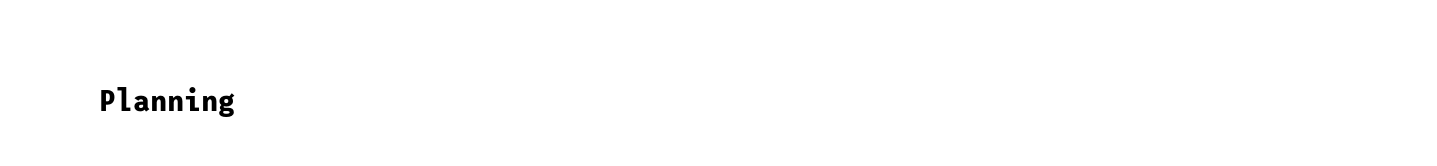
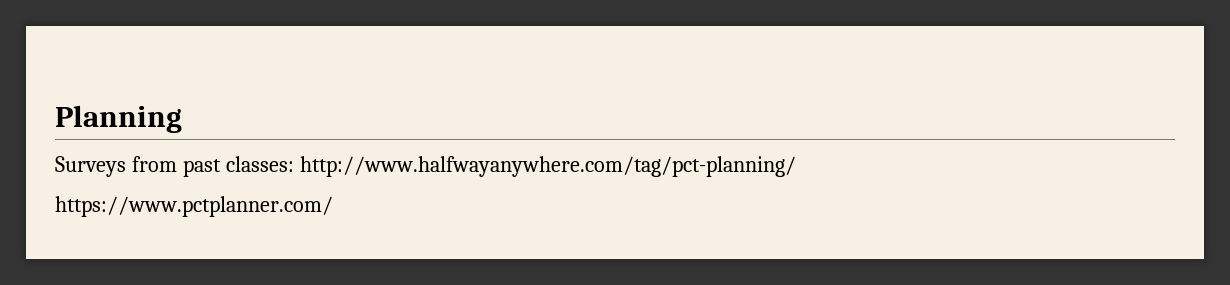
(235, 102) none -> [55,156,796,177] [55,196,333,217] // Surveys from past classes: http://www.halfwayanywhere.com/tag/pct-planning/ // https://www.pctplanner.com/

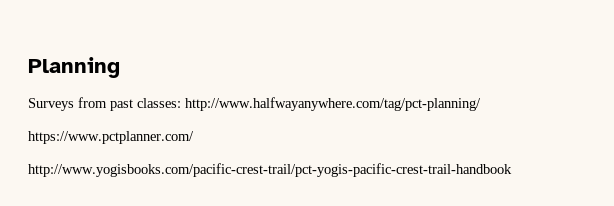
(333, 206) none -> [28,163,512,177] // http://www.yogisbooks.com/pacific-crest-trail/pct-yogis-pacific-crest-trail-handbook

